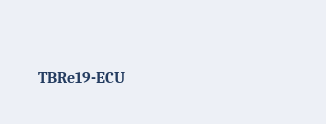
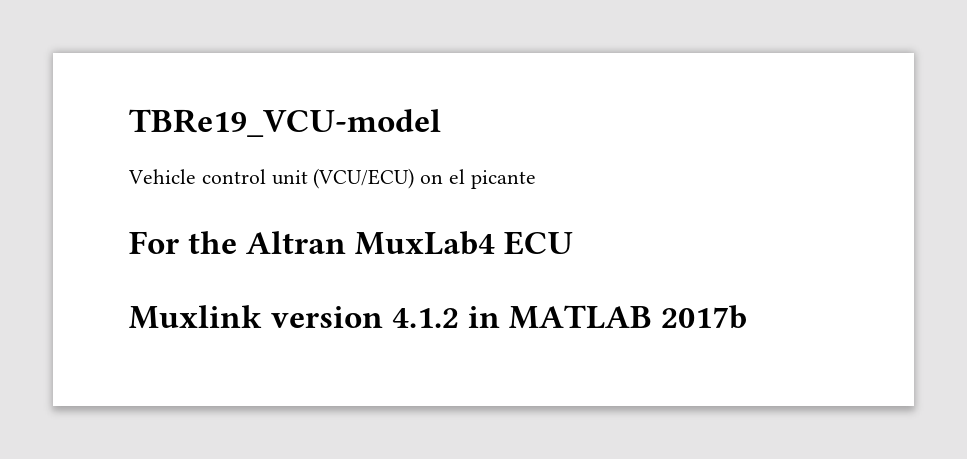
[38,72,125,83] TBRe19-ECU -> [129,109,441,137] [128,168,536,189] [129,231,574,255] [129,305,748,329] TBRe19_VCU-model // Vehicle control unit (VCU/ECU) on el picante // For the Altran MuxLab4 ECU // Muxlink version 4.1.2 in MATLAB 2017b

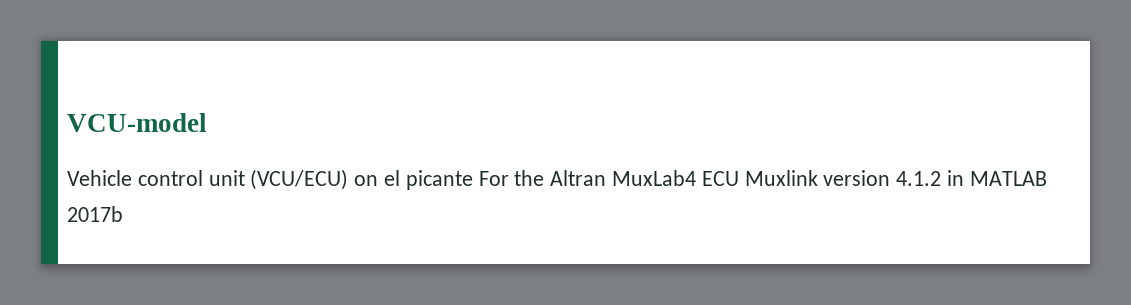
[129,109,441,137] TBRe19_VCU-model -> [67,113,207,132] VCU-model
(536, 179) // -> (473, 180) none
(574, 243) // -> (739, 178) none

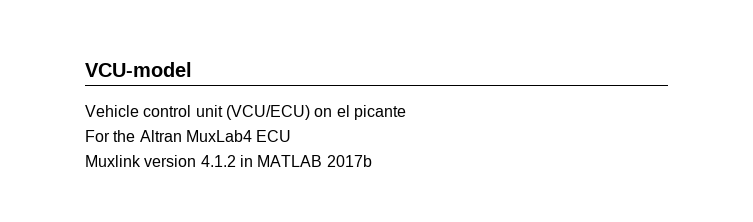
(473, 180) none -> (406, 112) //
(739, 178) none -> (292, 136) //

